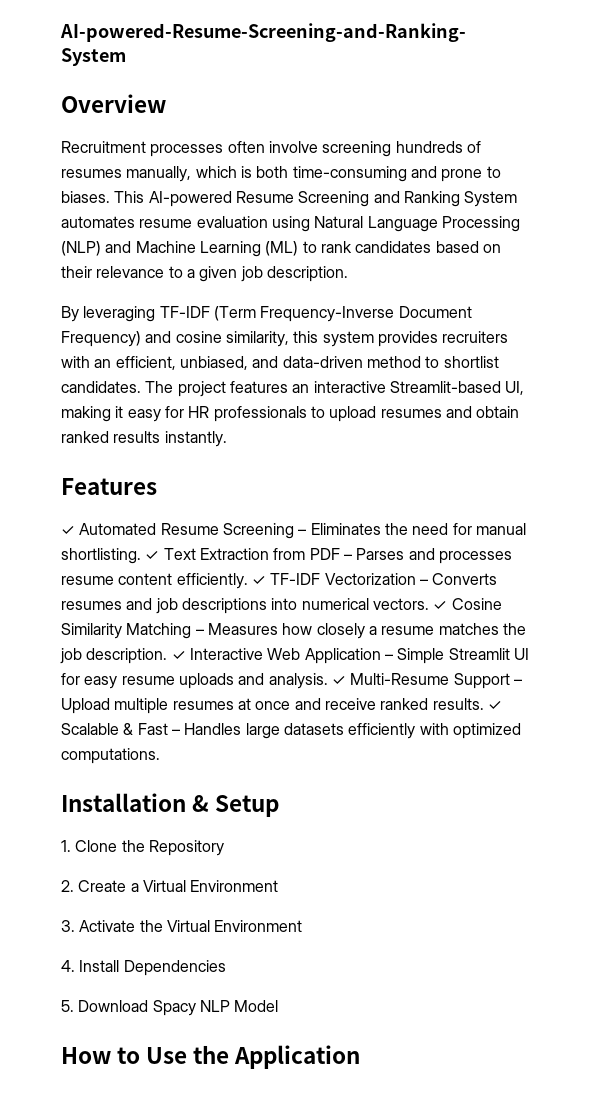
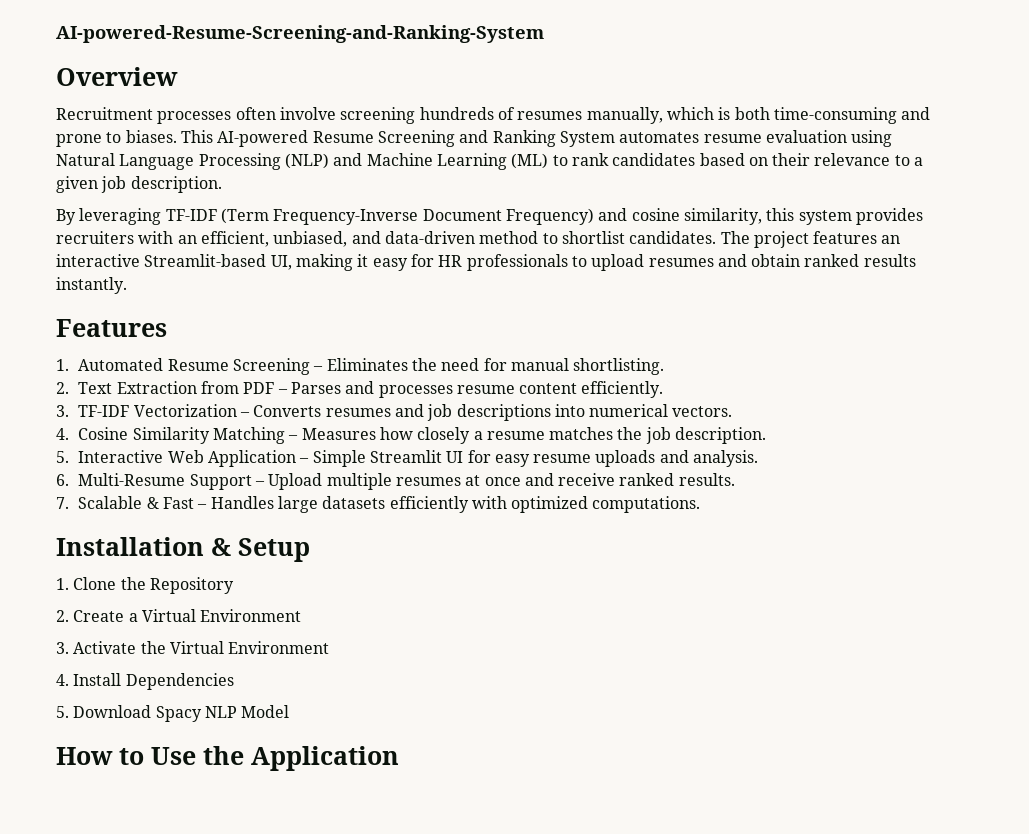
[61,526,75,535] ✓ -> [56,359,69,371] 1.
[145,551,160,560] ✓ -> [56,382,69,394] // 2.
[251,576,266,585] ✓ -> [56,405,69,417] // 3.
[433,601,448,610] ✓ -> [56,428,69,440] // 4.
[171,651,186,660] ✓ -> [56,451,69,463] // 5.
[331,676,346,685] ✓ -> [56,474,69,486] // 6.
[487,701,502,710] ✓ -> [56,497,69,509] // 7.

